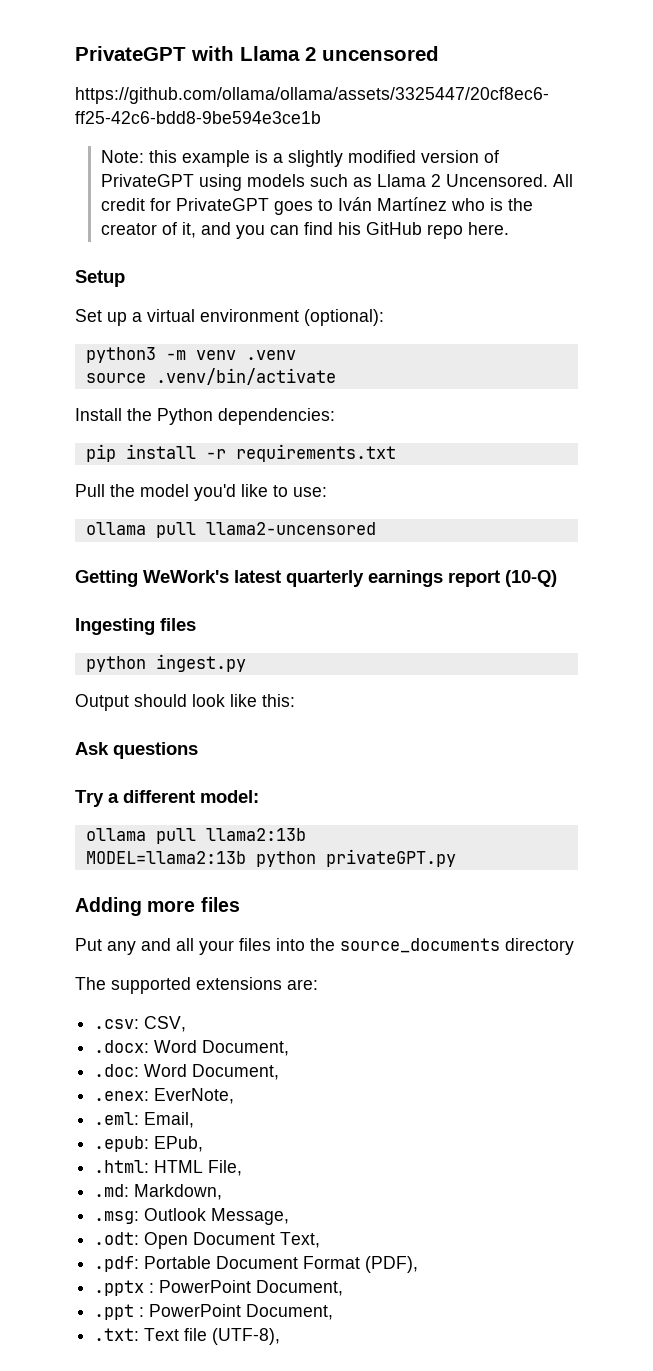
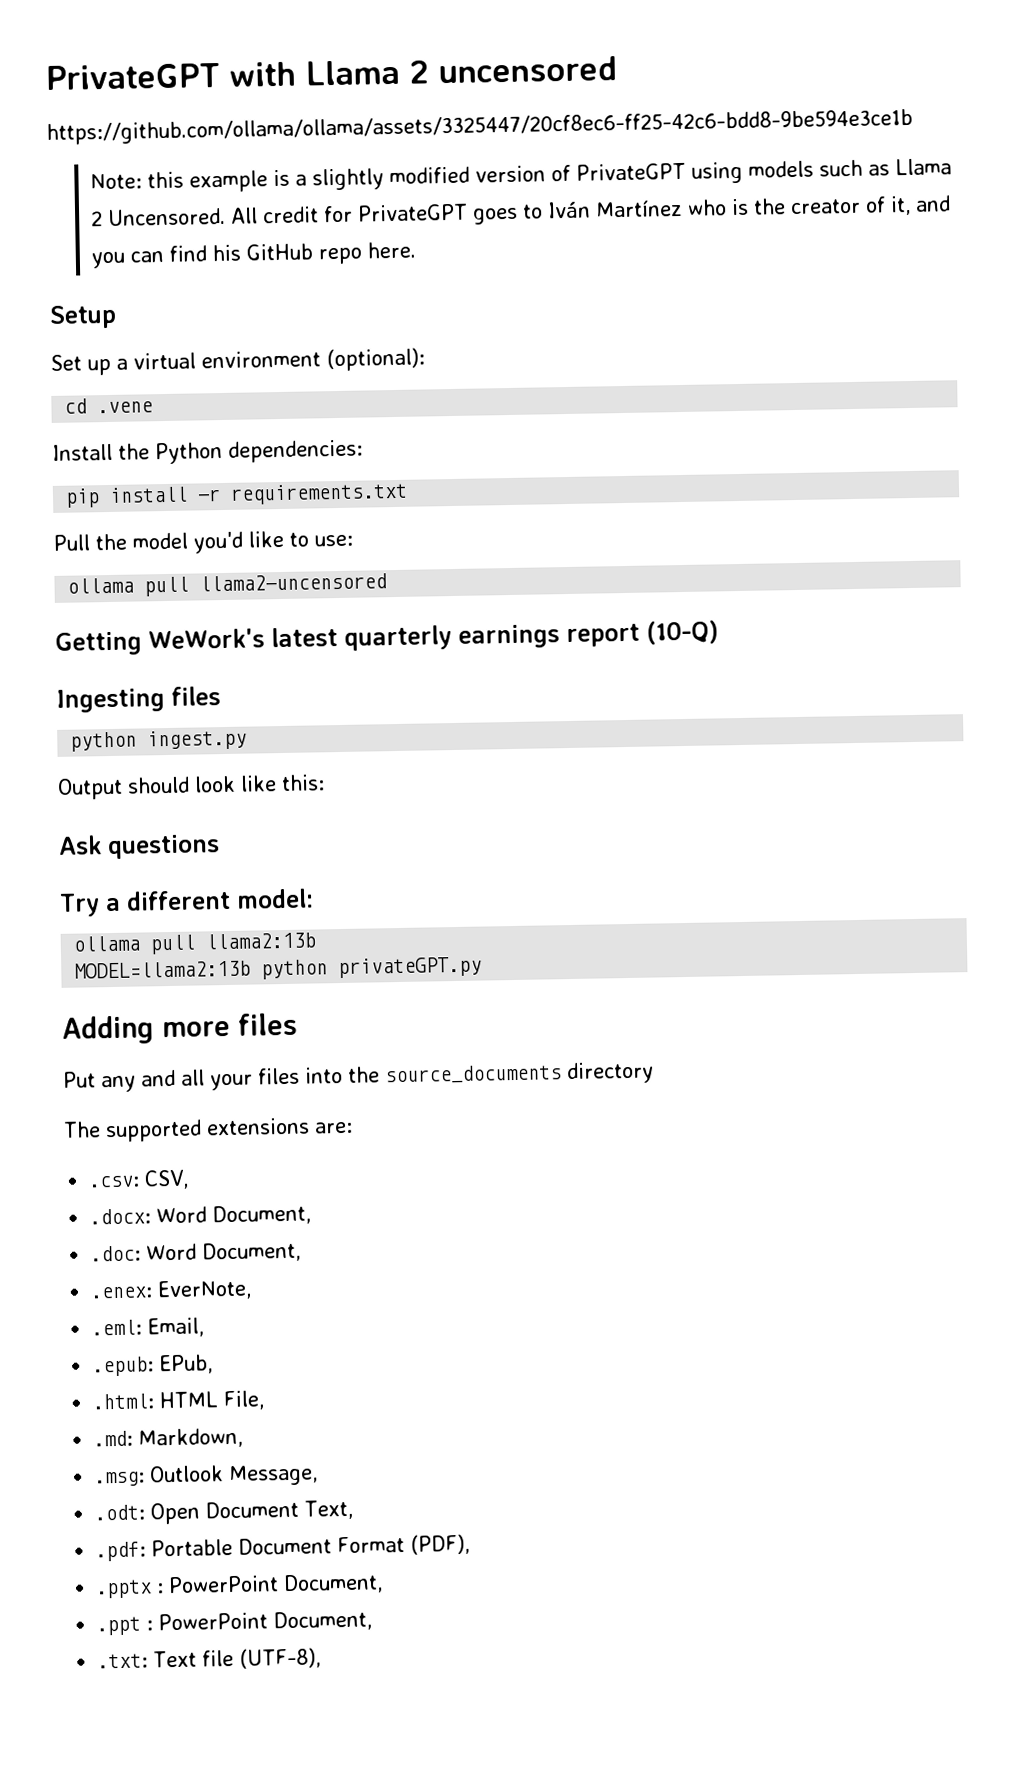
[85,347,296,363] [85,368,336,385] python3 -m venv .venv // source .venv/bin/activate -> [64,398,154,414] cd .vene

